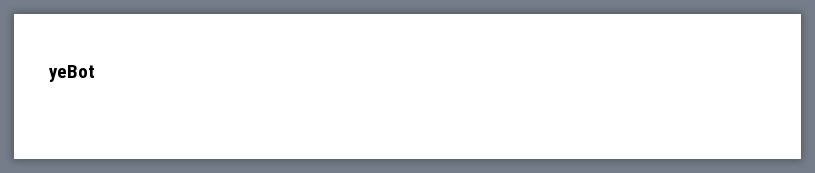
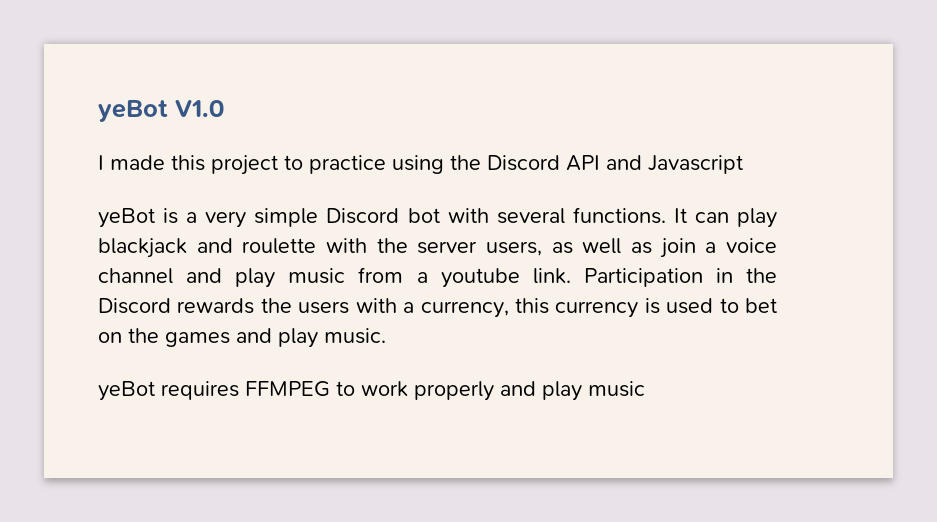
[49,65,95,82] yeBot -> [98,100,224,122] [98,155,743,175] [98,207,778,228] [98,238,777,258] [98,267,778,288] [98,298,777,318] [98,328,386,348] [98,381,645,401] yeBot V1.0 // I made this project to practice using the Discord API and Javascript // yeBot is a very simple Discord bot with several functions. It can play blackjack and roulette with the server users, as well as join a voice channel and play music from a youtube link. Participation in the Discord rewards the users with a currency, this currency is used to bet on the games and play music. // yeBot requires FFMPEG to work properly and play music

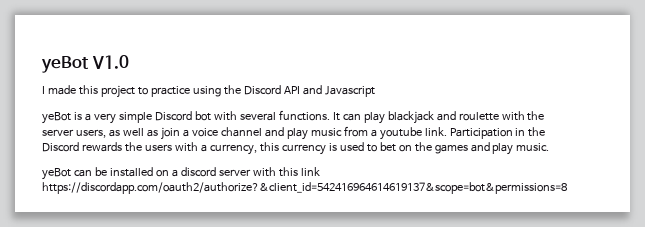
[161,381,645,401] requires FFMPEG to work properly and play music -> [73,167,320,177] [42,182,567,194] can be installed on a discord server with this link https://discordapp.com/oauth2/authorize?&client_id=542416964614619137&scope=bot&permissions=8

